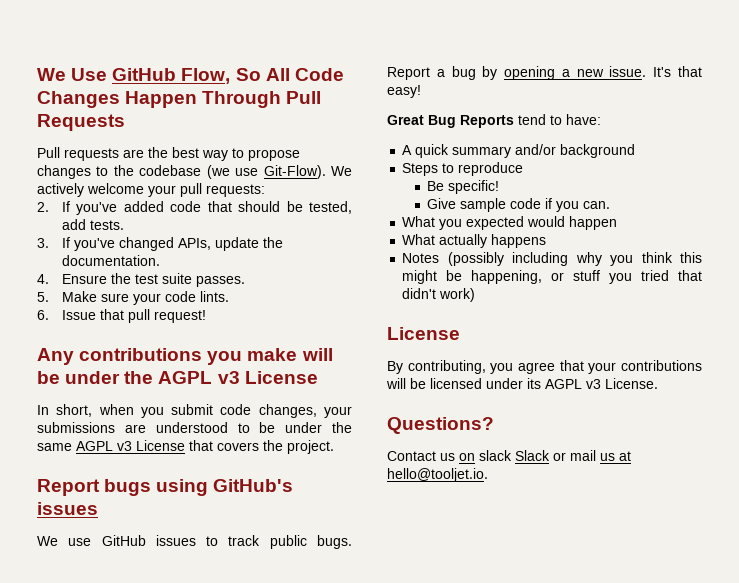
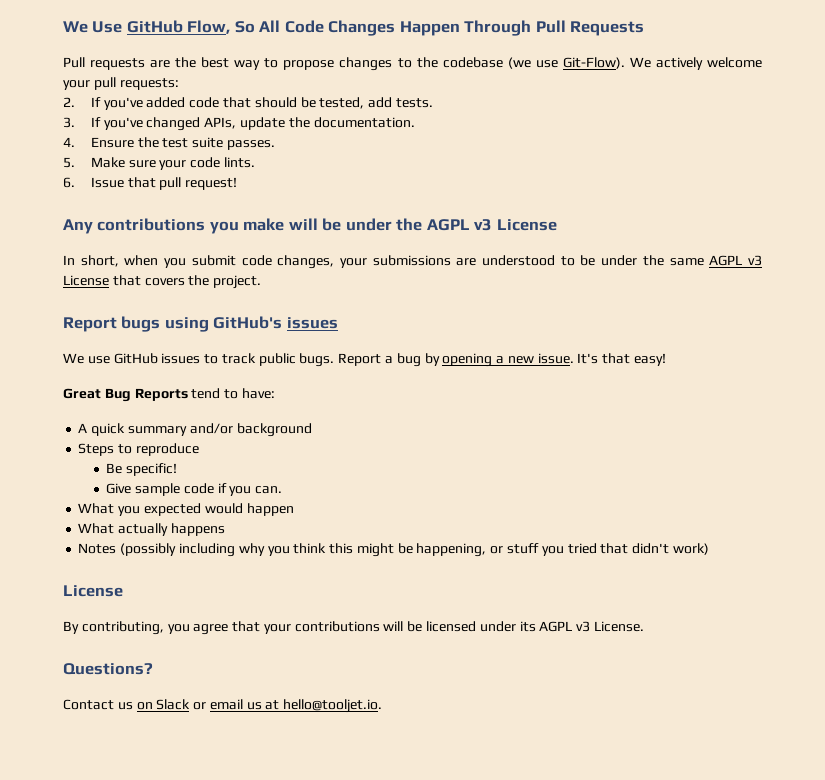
[479,450,512,461] slack -> (153, 706) none
[570,450,596,461] mail -> [209,699,243,710] email

